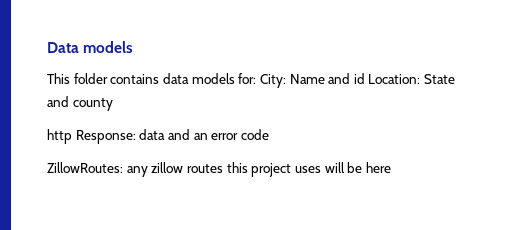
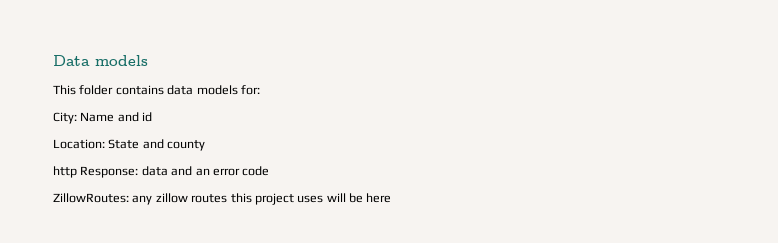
(257, 78) none -> (260, 90) //
(365, 78) none -> (153, 117) //

